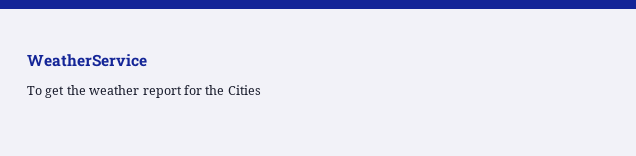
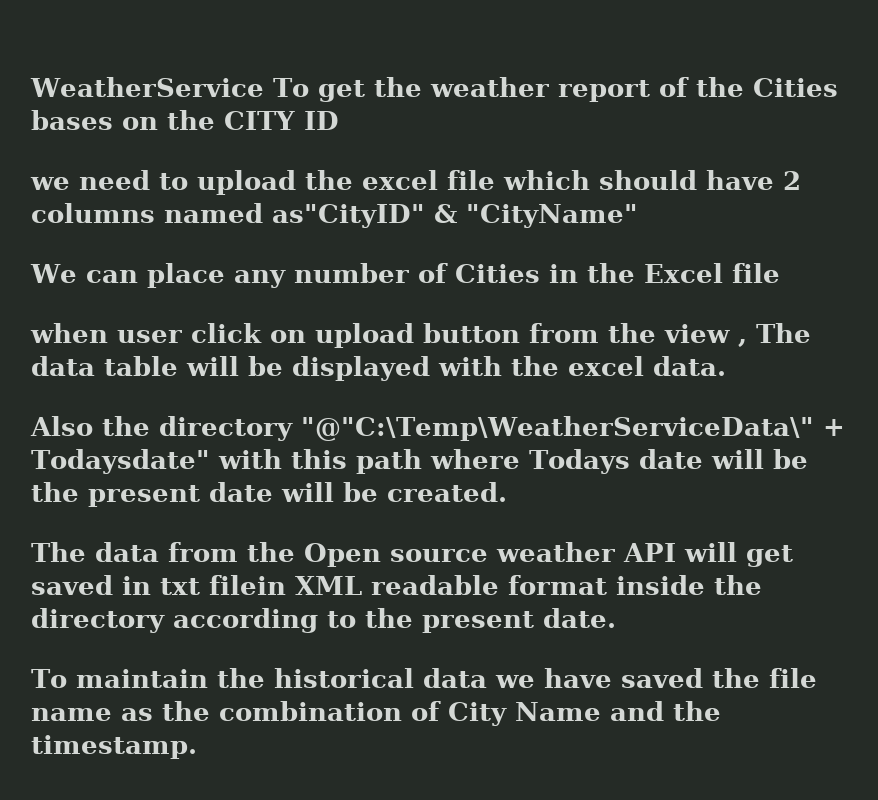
(147, 60) // -> (264, 87) none
[183,85,202,95] for -> [658,77,689,97] of
(261, 90) none -> [31,110,339,130] [30,170,801,195] [31,203,638,228] [30,263,780,288] [30,323,811,348] [31,356,726,381] [30,416,845,441] [31,449,808,474] [31,482,507,507] [31,542,793,567] [31,575,762,595] [31,608,616,633] [31,668,817,688] [31,701,721,726] [31,735,197,759] bases on the CITY ID // we need to upload the excel file which should have 2 columns named as"CityID" & "CityName" // We can place any number of Cities in the Excel file // when user click on upload button from the view , The data table will be displayed with the excel data. // Also the directory "@"C:\Temp\WeatherServiceData\" + Todaysdate" with this path where Todays date will be the present date will be created. // The data from the Open source weather API will get saved in txt filein XML readable format inside the directory according to the present date. // To maintain the historical data we have saved the file name as the combination of City Name and the timestamp.

